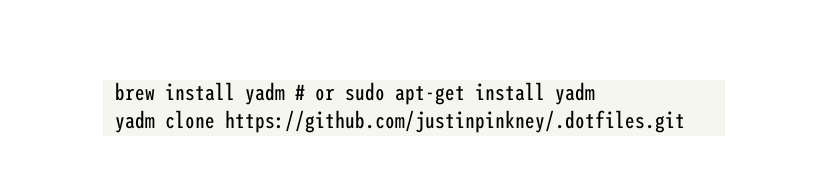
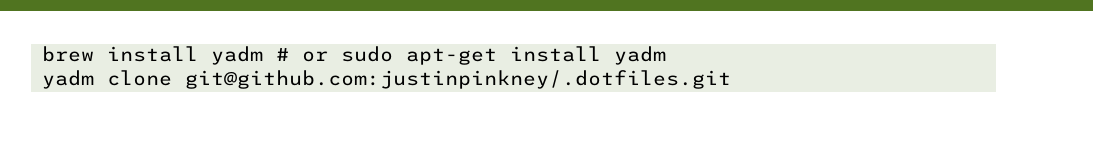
[225,110,686,133] https://github.com/justinpinkney/.dotfiles.git -> [185,70,732,89] git@github.com:justinpinkney/.dotfiles.git

